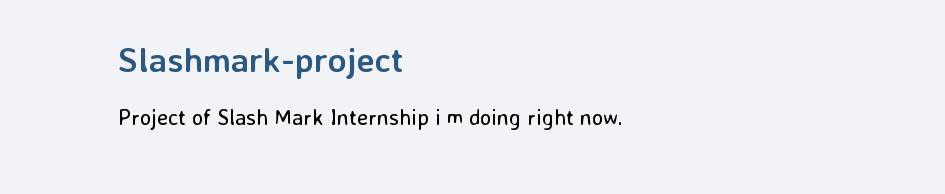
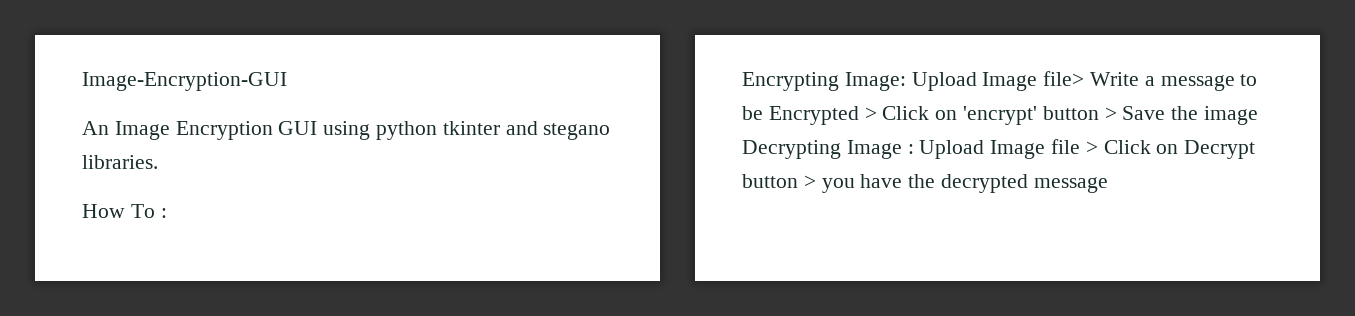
[118,48,403,79] [118,108,623,130] Slashmark-project // Project of Slash Mark Internship i m doing right now. -> [82,72,287,91] [82,121,611,140] [82,155,158,169] [82,204,167,218] [742,71,1258,91] [742,106,1259,125] [742,139,1256,159] [742,174,1108,193] Image-Encryption-GUI // An Image Encryption GUI using python tkinter and stegano libraries. // How To : // Encrypting Image: Upload Image file> Write a message to be Encrypted > Click on 'encrypt' button > Save the image Decrypting Image : Upload Image file > Click on Decrypt button > you have the decrypted message

